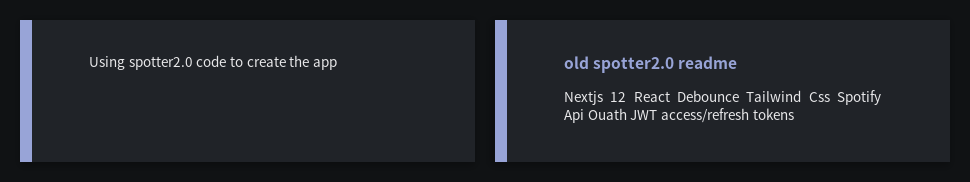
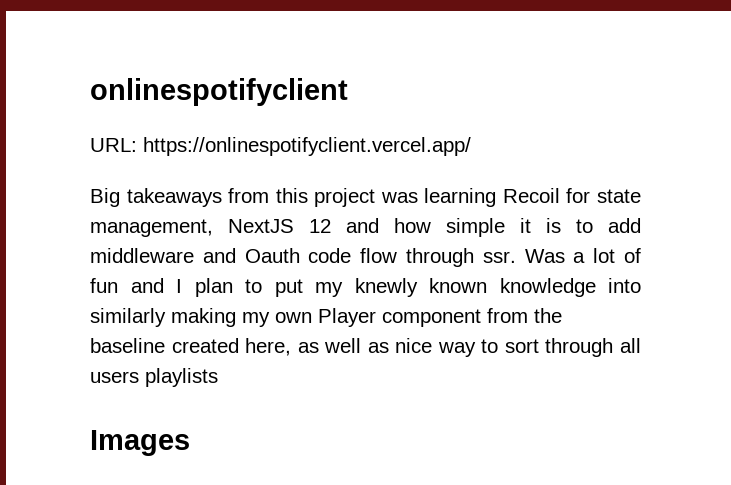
[89,55,337,70] [564,56,738,73] [564,90,881,105] [564,108,794,123] Using spotter2.0 code to create the app // old spotter2.0 readme // Nextjs 12 React Debounce Tailwind Css Spotify Api Ouath JWT access/refresh tokens -> [90,78,348,106] [90,137,471,156] [90,188,641,207] [90,218,641,237] [90,248,641,267] [90,278,641,297] [90,308,562,327] [90,338,641,357] [90,368,218,387] [90,430,190,456] onlinespotifyclient // URL: https://onlinespotifyclient.vercel.app/ // Big takeaways from this project was learning Recoil for state management, NextJS 12 and how simple it is to add middleware and Oauth code flow through ssr. Was a lot of fun and I plan to put my knewly known knowledge into similarly making my own Player component from the baseline created here, as well as nice way to sort through all users playlists // Images

